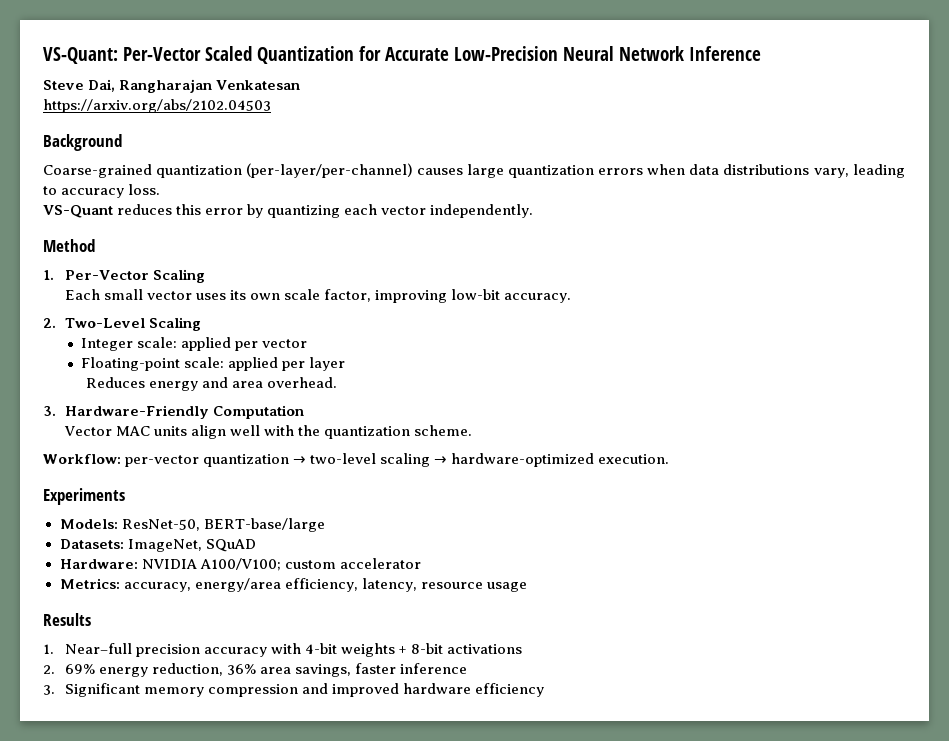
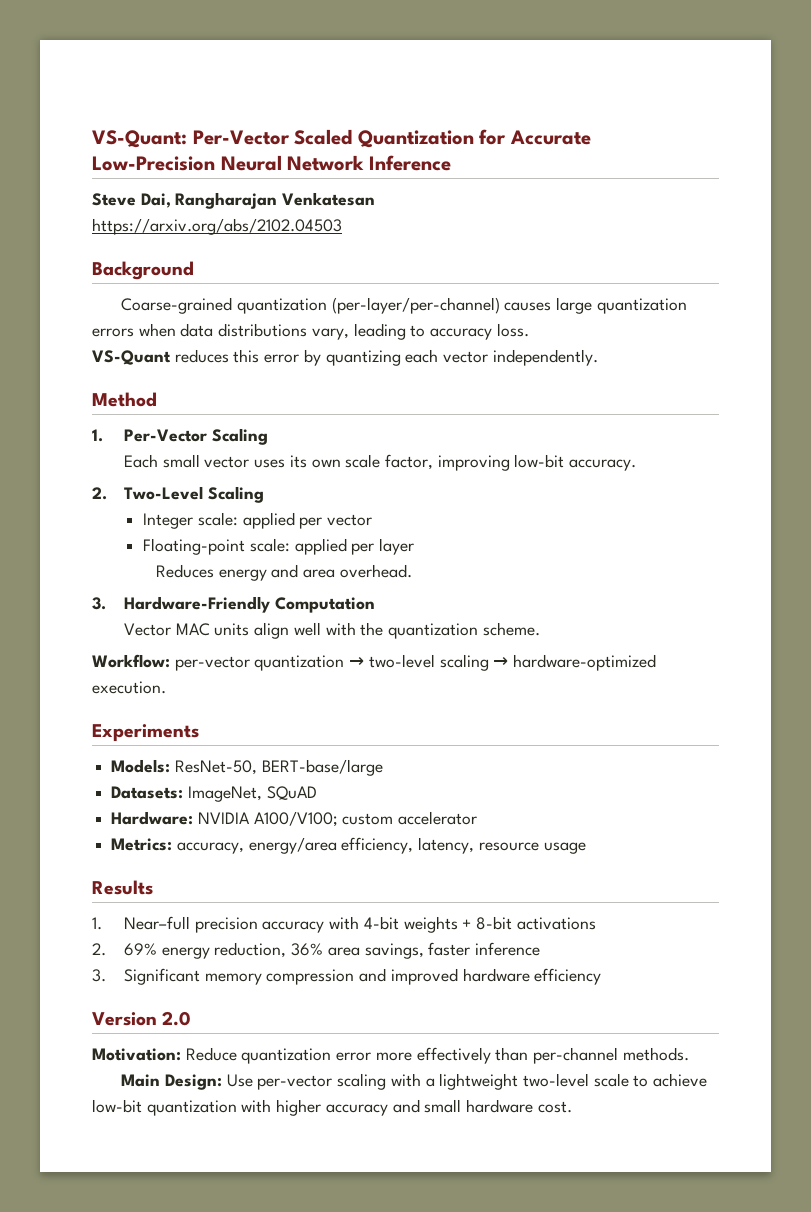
(544, 690) none -> [92,1011,192,1026] [92,1047,689,1064] [121,1073,708,1090] [92,1099,572,1116] // Version 2.0 // Motivation: Reduce quantization error more effectively than per-channel methods. // Main Design: Use per-vector scaling with a lightweight two-level scale to achieve low-bit quantization with higher accuracy and small hardware cost.

